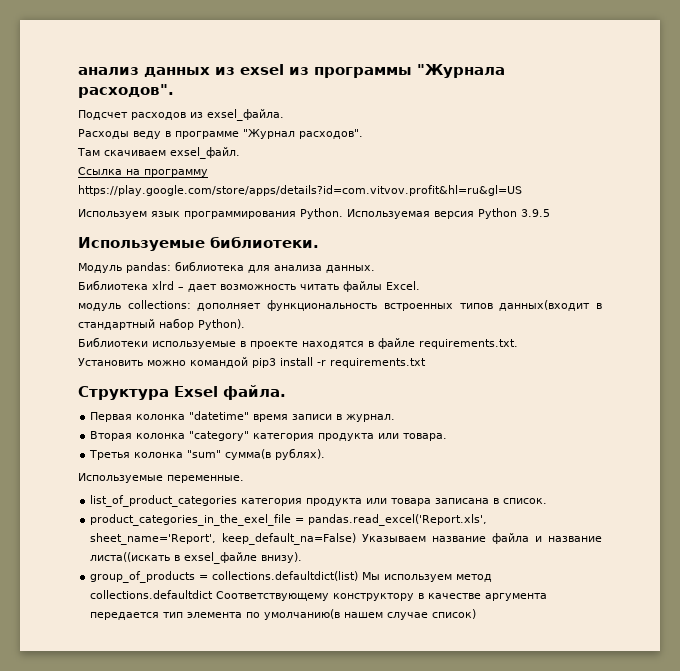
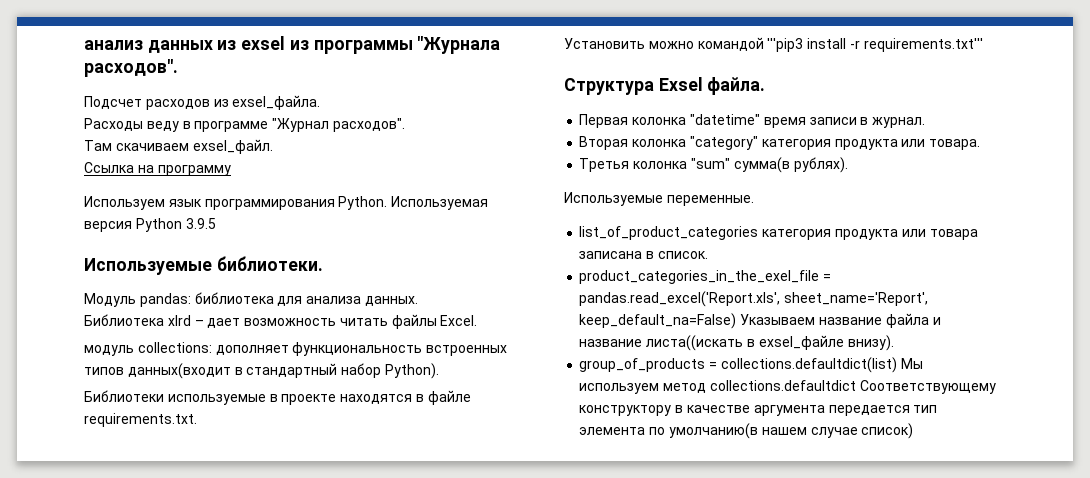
[78,185,522,196] https://play.google.com/store/apps/details?id=com.vitvov.profit&hl=ru&gl=US -> (231, 170) none
[252,358,276,368] pip3 -> [767,38,804,52] '''pip3
[330,358,426,368] requirements.txt -> [863,38,983,52] requirements.txt'''

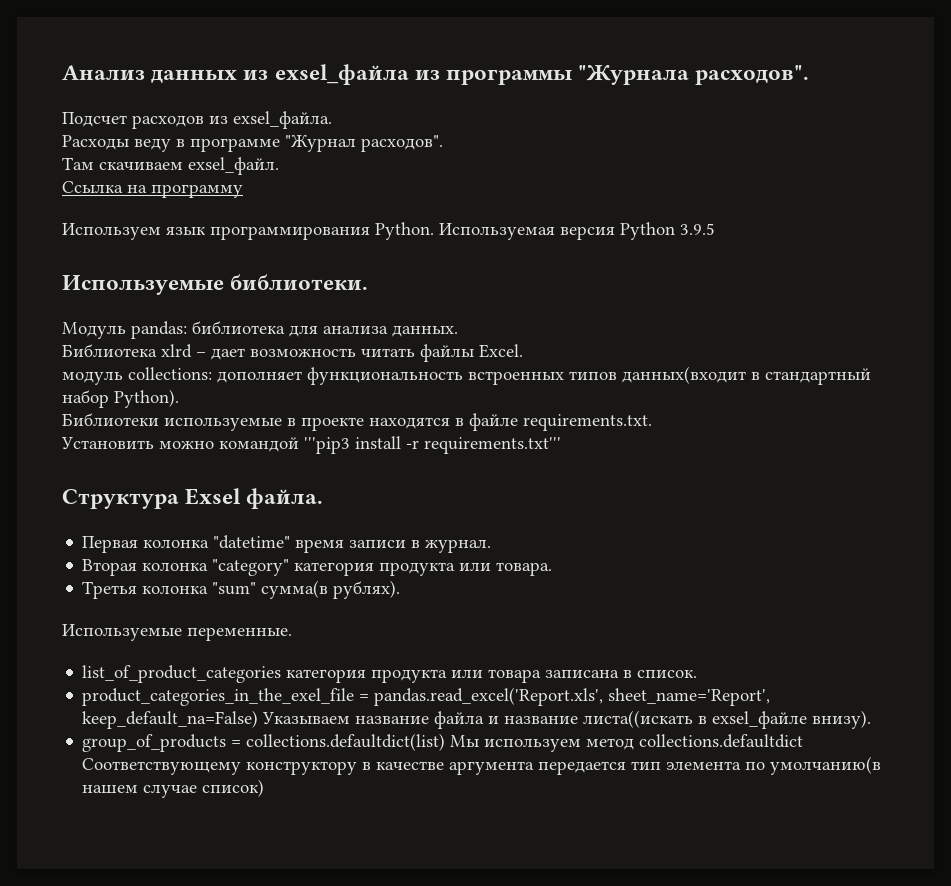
[84,40,143,50] анализ -> [62,65,145,80] Анализ
[241,36,286,50] exsel -> [274,64,409,85] exsel_файла

